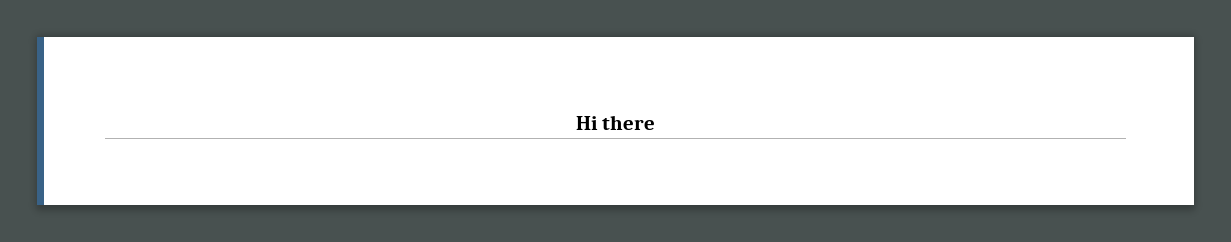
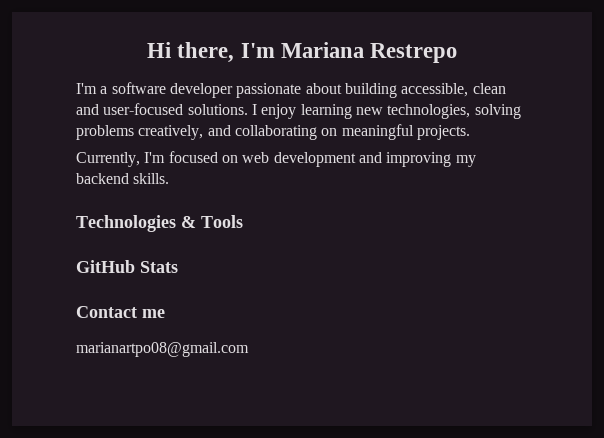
[602,115,656,130] there -> [177,42,457,63] [76,82,506,98] [76,103,521,119] [76,124,470,140] [76,151,476,167] [76,173,170,184] [76,215,243,232] [76,260,178,273] [76,306,165,318] [76,342,249,357] there, I'm Mariana Restrepo // I'm a software developer passionate about building accessible, clean and user-focused solutions. I enjoy learning new technologies, solving problems creatively, and collaborating on meaningful projects. // Currently, I'm focused on web development and improving my backend skills. // Technologies & Tools // GitHub Stats // Contact me // marianartpo08@gmail.com

